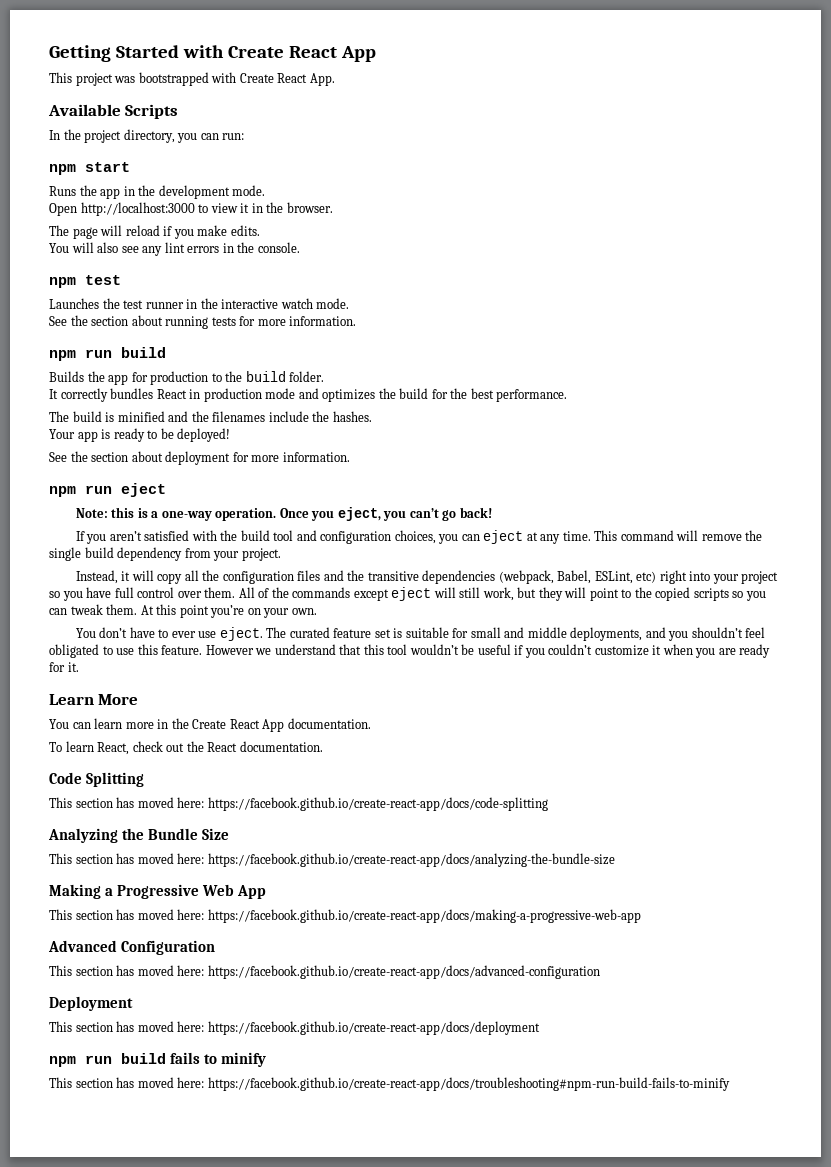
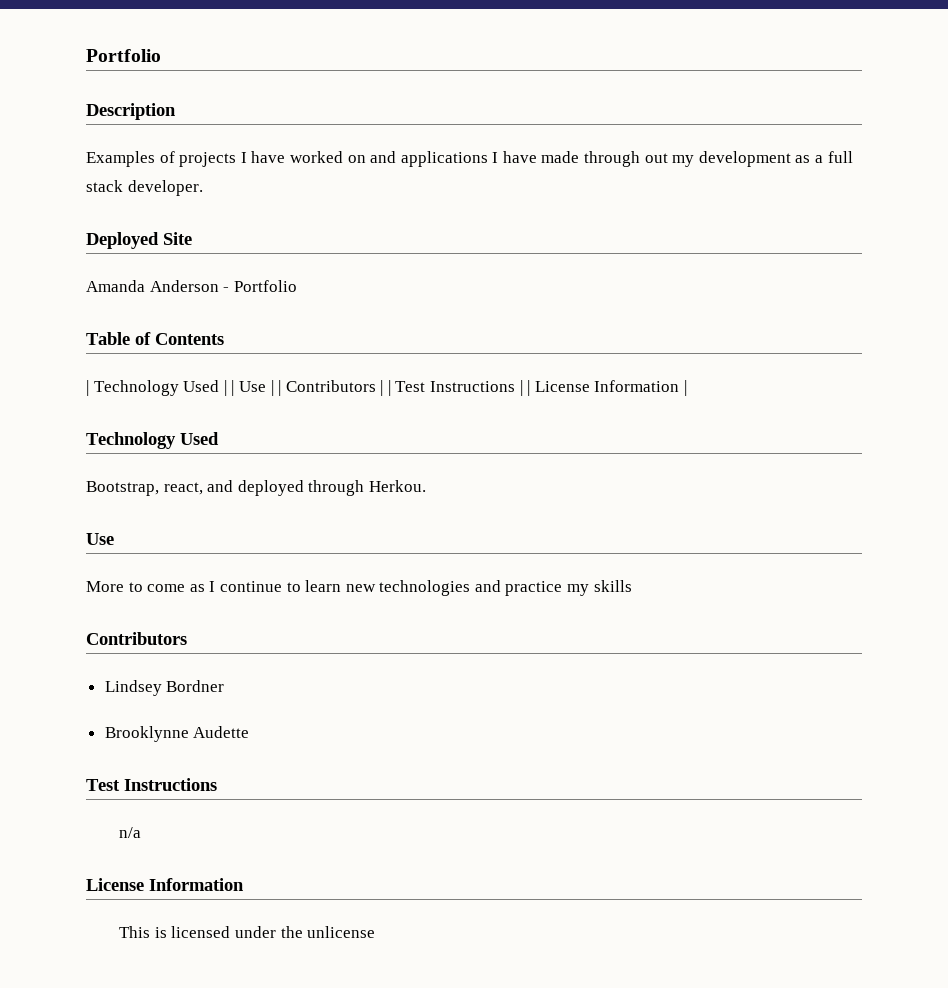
[49,45,376,62] [49,72,335,86] [48,104,179,119] [49,129,245,143] [49,162,130,175] [49,185,266,199] [49,202,333,216] [49,225,260,239] [49,242,300,256] [49,275,121,288] [49,298,350,309] [49,315,357,329] [49,347,166,361] [49,371,325,385] [49,388,568,402] [49,411,372,422] [49,428,231,442] [49,451,350,465] [49,483,166,497] [75,507,492,521] [75,530,763,544] [49,547,281,561] [75,570,779,584] [49,587,766,601] [49,604,317,618] [75,627,766,641] [49,644,771,658] [49,662,79,672] [49,694,139,705] [49,718,371,732] [49,741,323,755] [49,772,144,787] [49,797,548,811] [48,828,229,843] [49,853,615,867] [49,884,266,899] [49,909,641,923] [48,940,215,955] [49,965,600,979] [49,996,133,1011] [49,1021,540,1035] [49,1052,266,1067] [49,1077,730,1091] Getting Started with Create React App // This project was bootstrapped with Create React App. // Available Scripts // In the project directory, you can run: // npm start // Runs the app in the development mode. // Open http://localhost:3000 to view it in the browser. // The page will reload if you make edits. // You will also see any lint errors in the console. // npm test // Launches the test runner in the interactive watch mode. // See the section about running tests for more information. // npm run build // Builds the app for production to the build folder. // It correctly bundles React in production mode and optimizes the build for the best performance. // The build is minified and the filenames include the hashes. // Your app is ready to be deployed! // See the section about deployment for more information. // npm run eject // Note: this is a one-way operation. Once you eject, you can’t go back! // If you aren’t satisfied with the build tool and configuration choices, you can eject at any time. This command will remove the single build dependency from your project. // Instead, it will copy all the configuration files and the transitive dependencies (webpack, Babel, ESLint, etc) right into your project so you have full control over them. All of the commands except eject will still work, but they will point to the copied scripts so you can tweak them. At this point you’re on your own. // You don’t have to ever use eject. The curated feature set is suitable for small and middle deployments, and you shouldn’t feel obligated to use this feature. However we understand that this tool wouldn’t be useful if you couldn’t customize it when you are ready for it. // Learn More // You can learn more in the Create React App documentation. // To learn React, check out the React documentation. // Code Splitting // This section has moved here: https://facebook.github.io/create-react-app/docs/code-splitting // Analyzing the Bundle Size // This section has moved here: https://facebook.github.io/create-react-app/docs/analyzing-the-bundle-size // Making a Progressive Web App // This section has moved here: https://facebook.github.io/create-react-app/docs/making-a-progressive-web-app // Advanced Configuration // This section has moved here: https://facebook.github.io/create-react-app/docs/advanced-configuration // Deployment // This section has moved here: https://facebook.github.io/create-react-app/docs/deployment // npm run build fails to minify // This section has moved here: https://facebook.github.io/create-react-app/docs/troubleshooting#npm-run-build-fails-to-minify -> [86,49,161,62] [86,103,176,120] [86,151,853,167] [86,180,203,196] [86,232,192,249] [86,280,297,292] [86,332,224,345] [86,380,688,396] [86,432,219,449] [86,480,426,496] [86,533,114,545] [86,580,632,596] [86,632,187,645] [104,680,225,696] [104,726,250,742] [86,778,217,791] [119,827,142,838] [86,878,244,891] [119,926,376,938] Portfolio // Description // Examples of projects I have worked on and applications I have made through out my development as a full stack developer. // Deployed Site // Amanda Anderson - Portfolio // Table of Contents // | Technology Used | | Use | | Contributors | | Test Instructions | | License Information | // Technology Used // Bootstrap, react, and deployed through Herkou. // Use // More to come as I continue to learn new technologies and practice my skills // Contributors // Lindsey Bordner // Brooklynne Audette // Test Instructions // n/a // License Information // This is licensed under the unlicense

